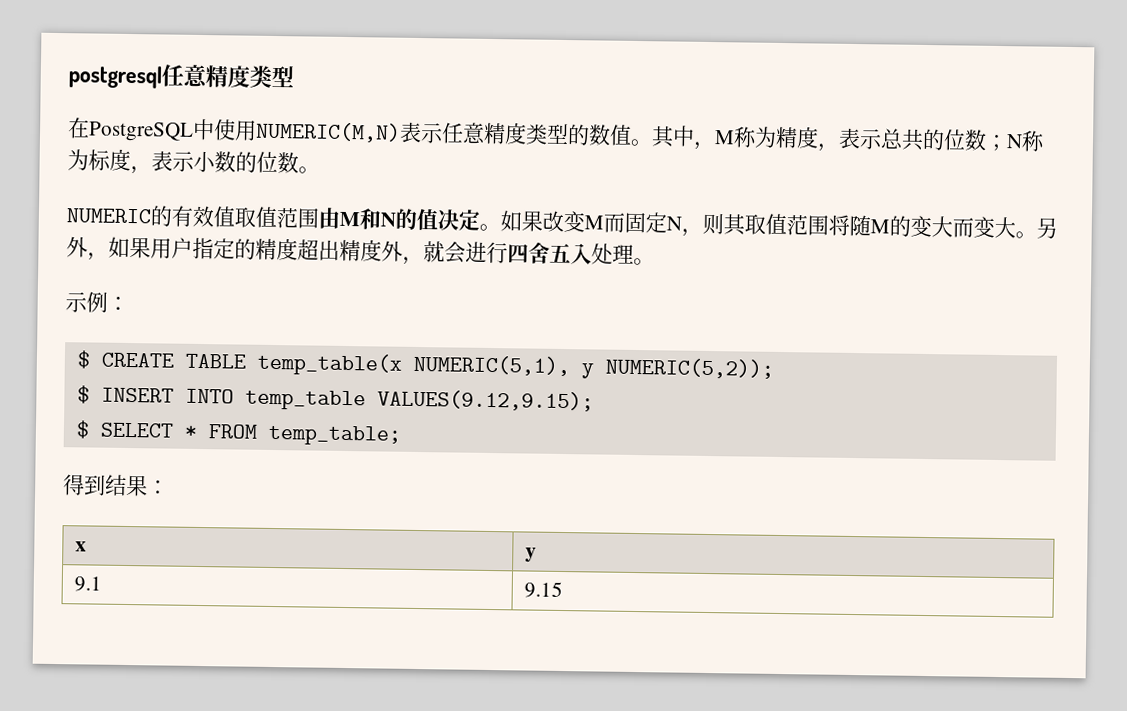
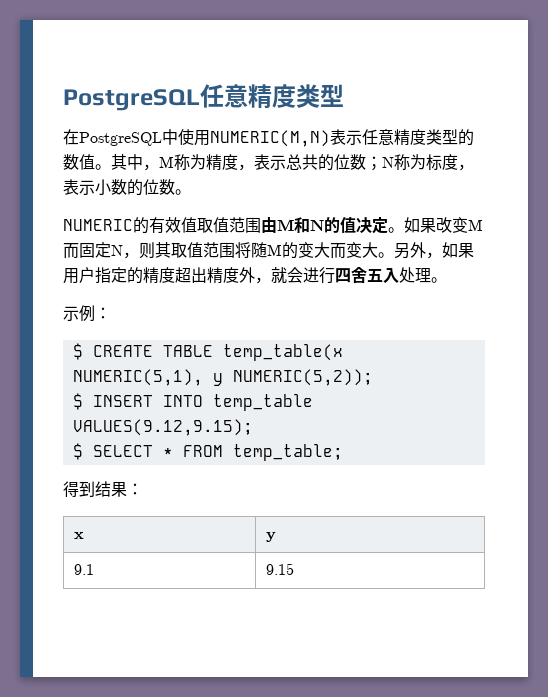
[68,65,162,89] postgresql -> [63,89,200,111] PostgreSQL

